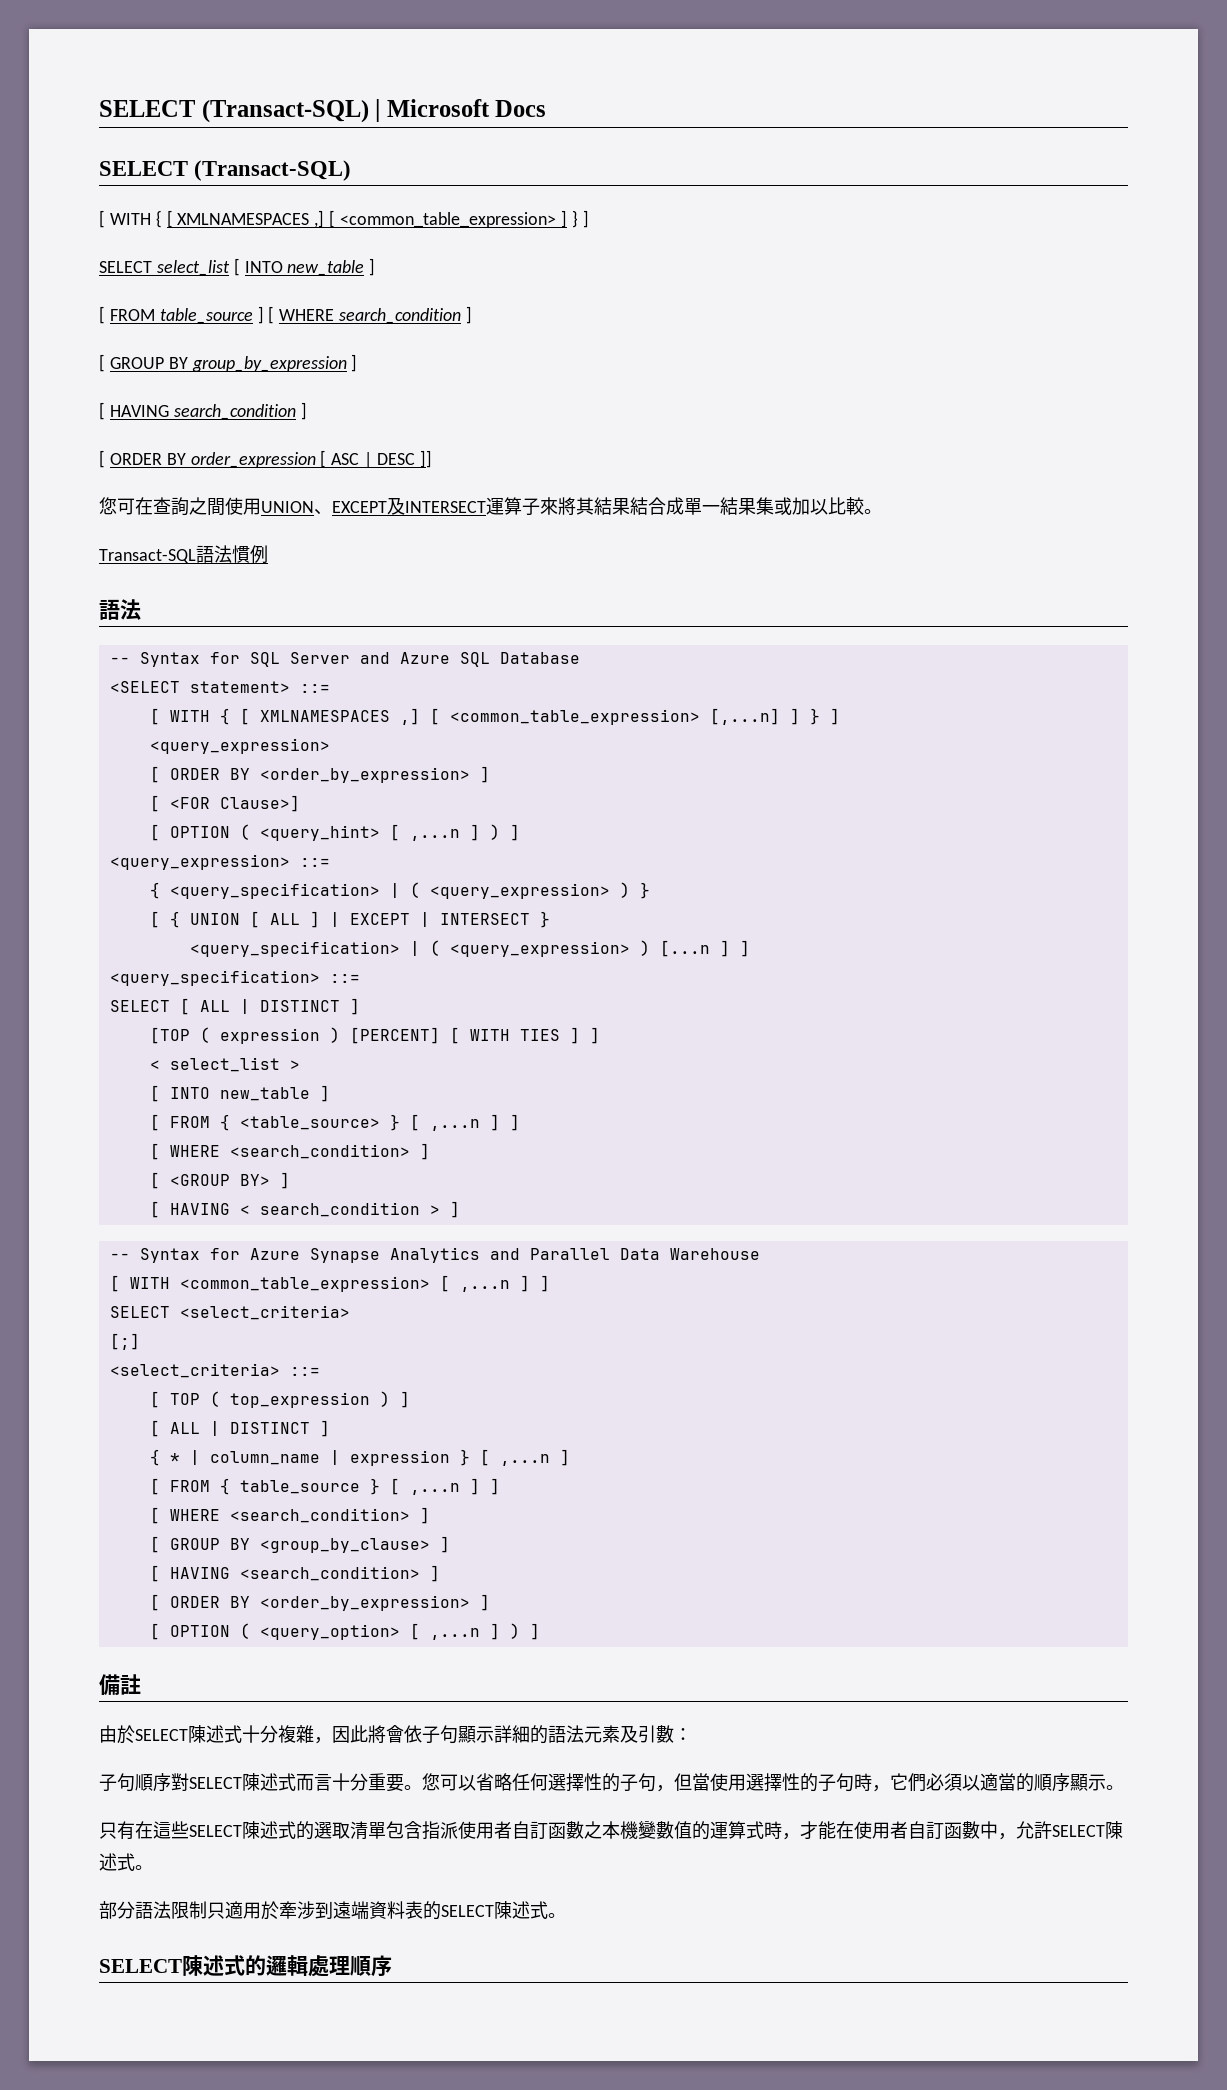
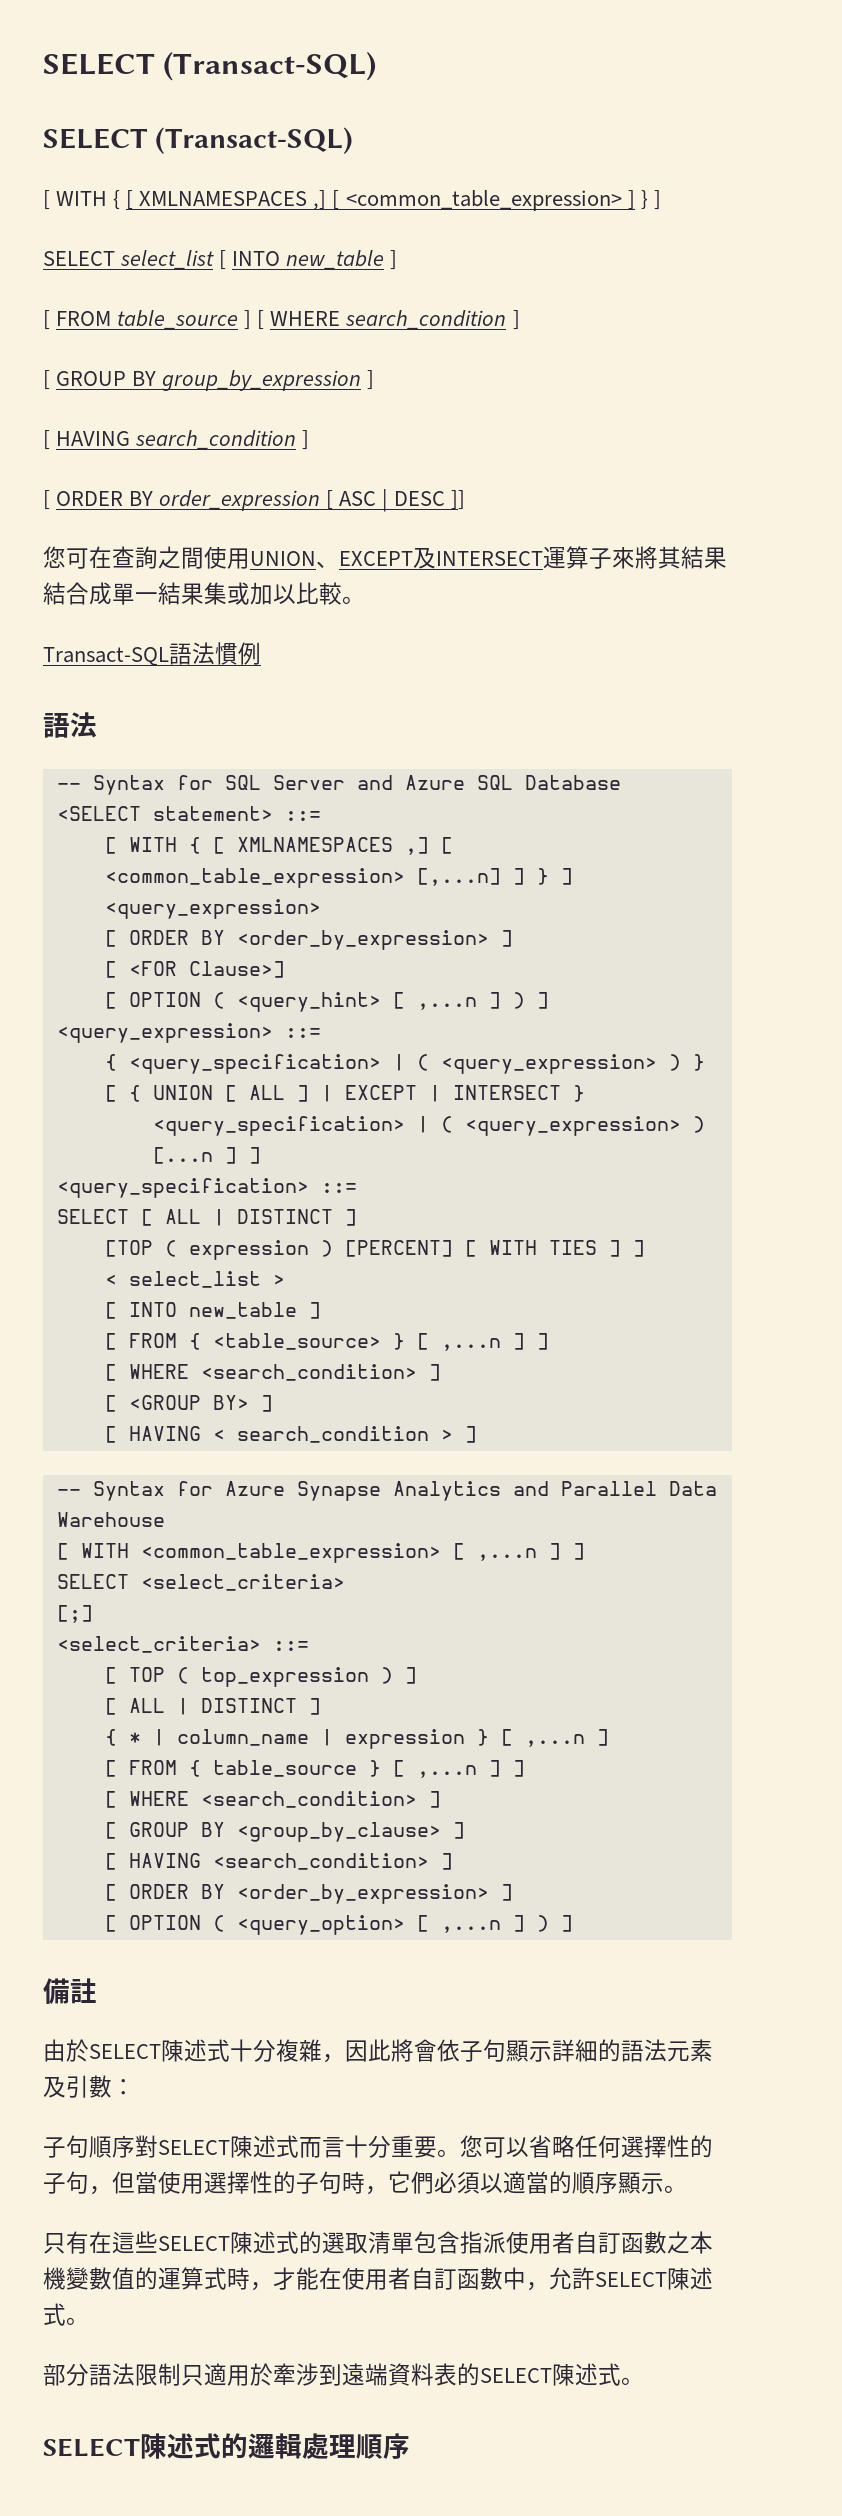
[99,99,547,123] SELECT (Transact-SQL) | Microsoft Docs -> [43,52,377,81] SELECT (Transact-SQL)

